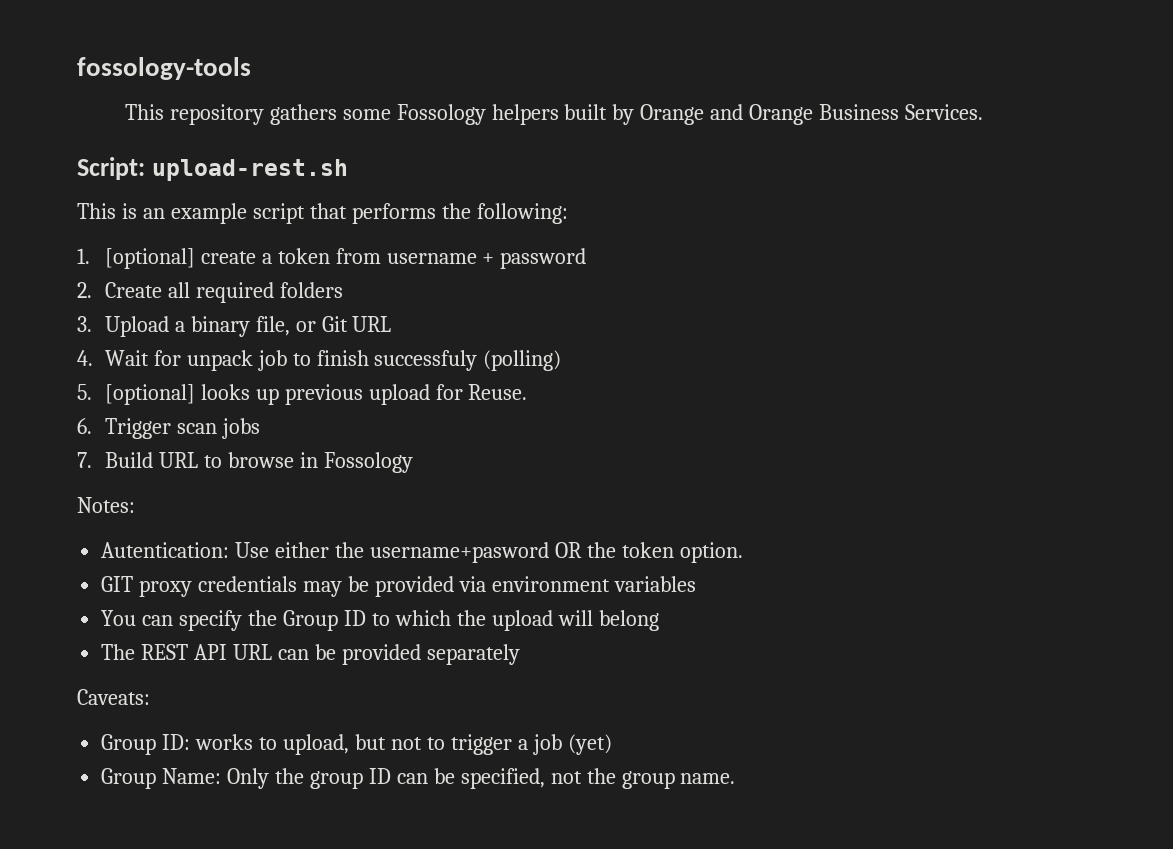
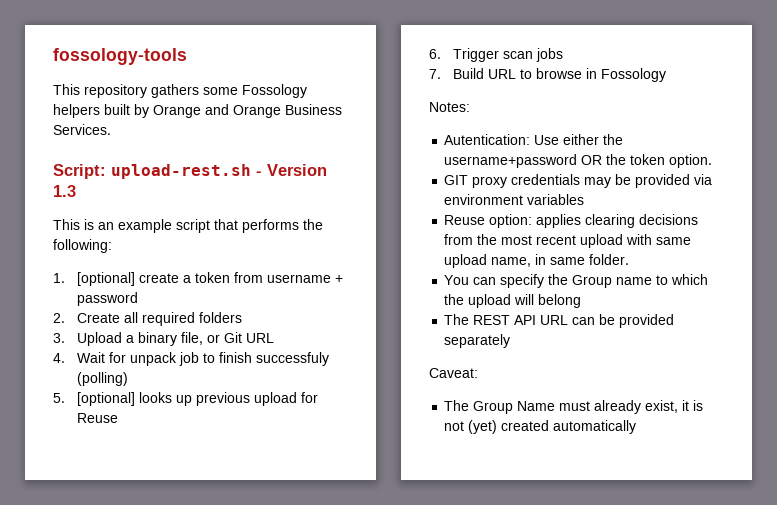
(348, 170) none -> [256,164,327,176] [53,185,76,197] - Version 1.3
[468,384,528,400] Reuse. -> [76,413,118,423] Reuse
[369,542,549,563] username+pasword -> [444,154,578,168] username+password
(696, 584) none -> [444,214,699,228] [444,234,692,248] [444,254,630,268] // Reuse option: applies clearing decisions from the most recent upload with same upload name, in same folder.
[343,610,366,626] ID -> [616,277,653,285] name
[77,689,150,705] [101,734,612,755] [101,768,736,789] Caveats: // Group ID: works to upload, but not to trigger a job (yet) // Group Name: Only the group ID can be specified, not the group name. -> [429,368,478,378] [444,400,704,414] [444,420,637,434] Caveat: // The Group Name must already exist, it is not (yet) created automatically

